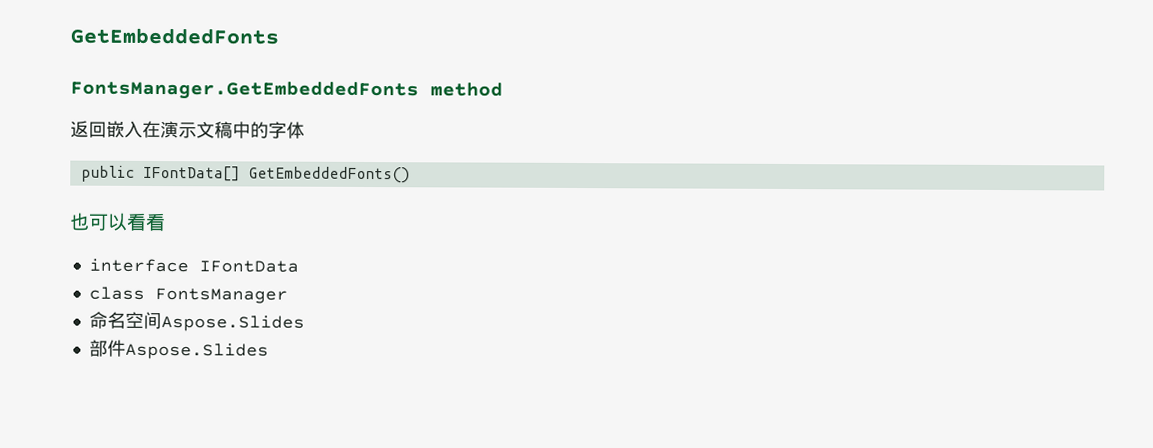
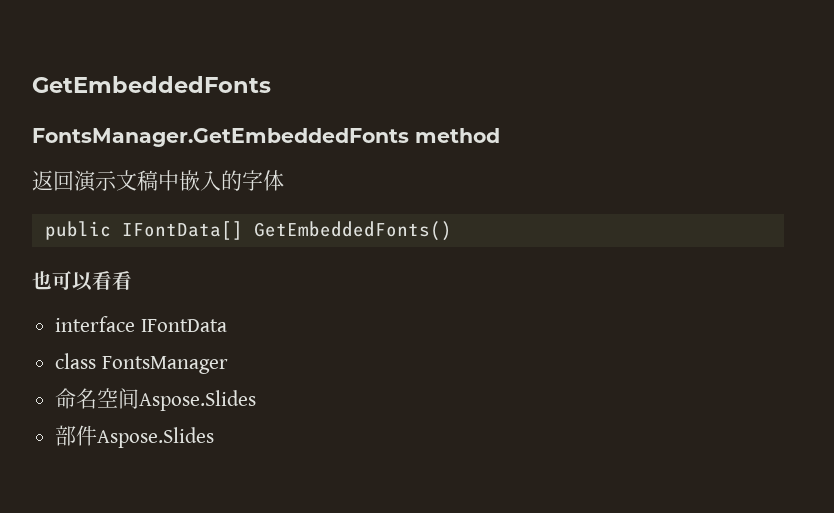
[106,120,161,139] 嵌入在 -> (74, 181) none
(251, 130) none -> [179,170,221,191] 嵌入

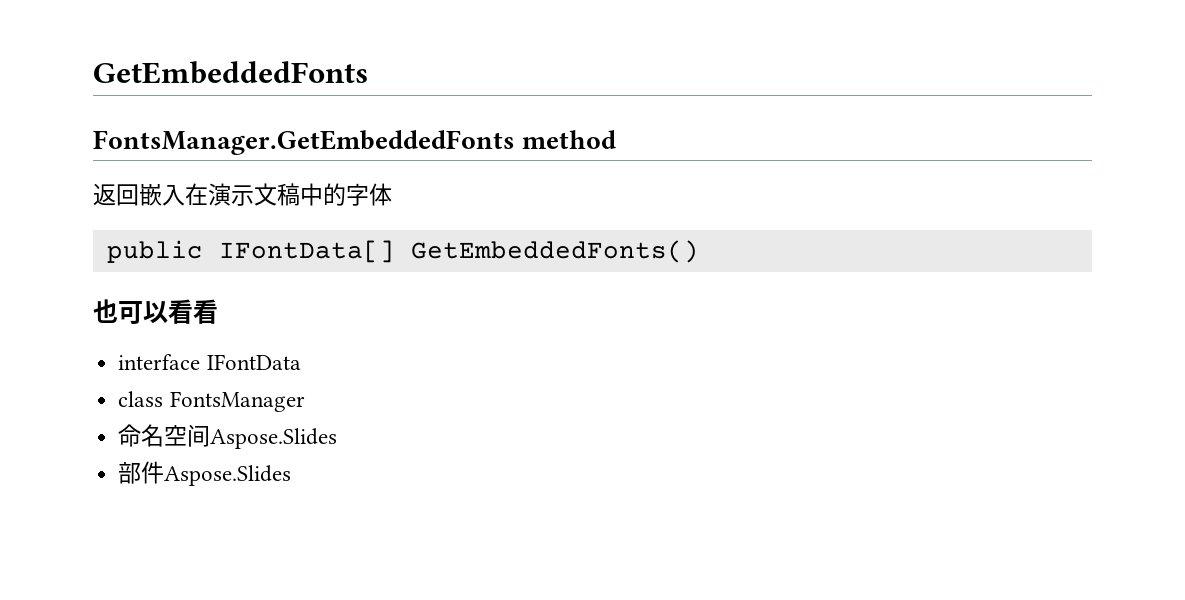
(74, 181) none -> [139,183,208,206] 嵌入在
[179,170,221,191] 嵌入 -> (323, 194) none

